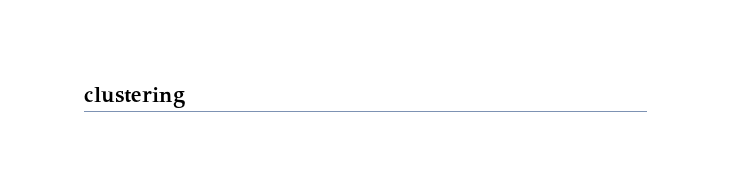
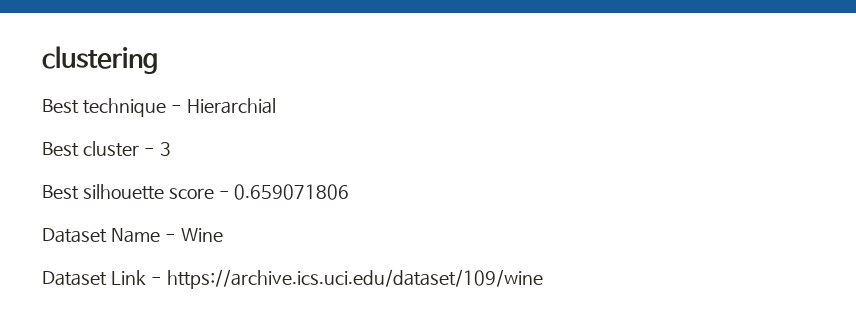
(185, 97) none -> [42,98,276,117] [42,141,171,157] [42,184,350,200] [42,228,223,243] [42,269,543,289] // Best technique - Hierarchial // Best cluster - 3 // Best silhouette score - 0.659071806 // Dataset Name - Wine // Dataset Link - https://archive.ics.uci.edu/dataset/109/wine

